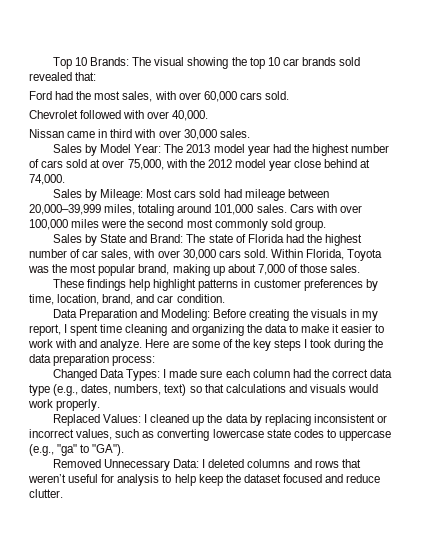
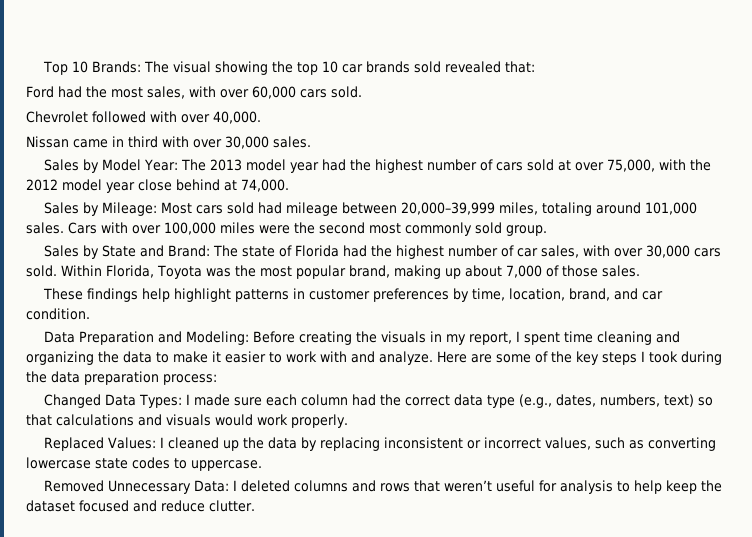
[338,430,391,441] [29,444,125,456] uppercase (e.g., "ga" to "GA"). -> [191,460,262,471] uppercase.

